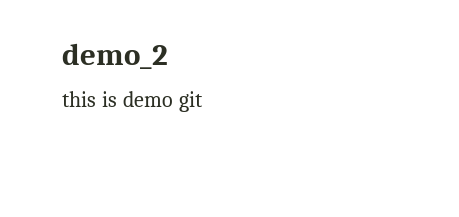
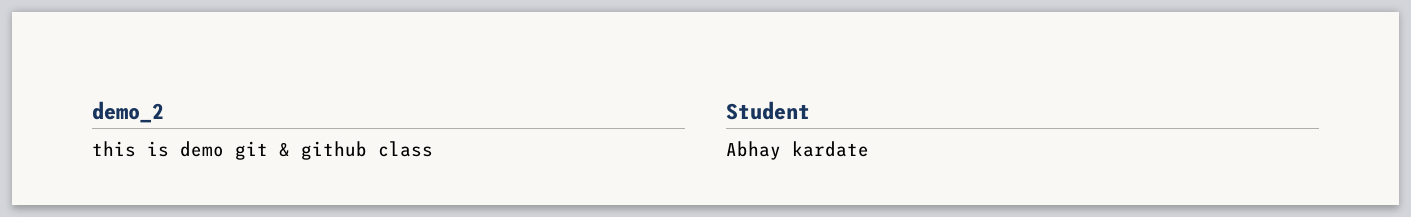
(203, 101) none -> [279,141,433,160] [726,101,810,120] [726,141,869,160] & github class // Student // Abhay kardate

